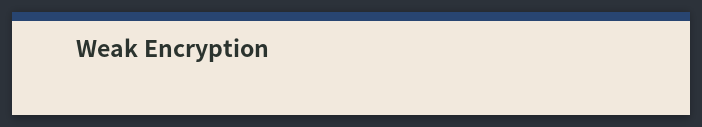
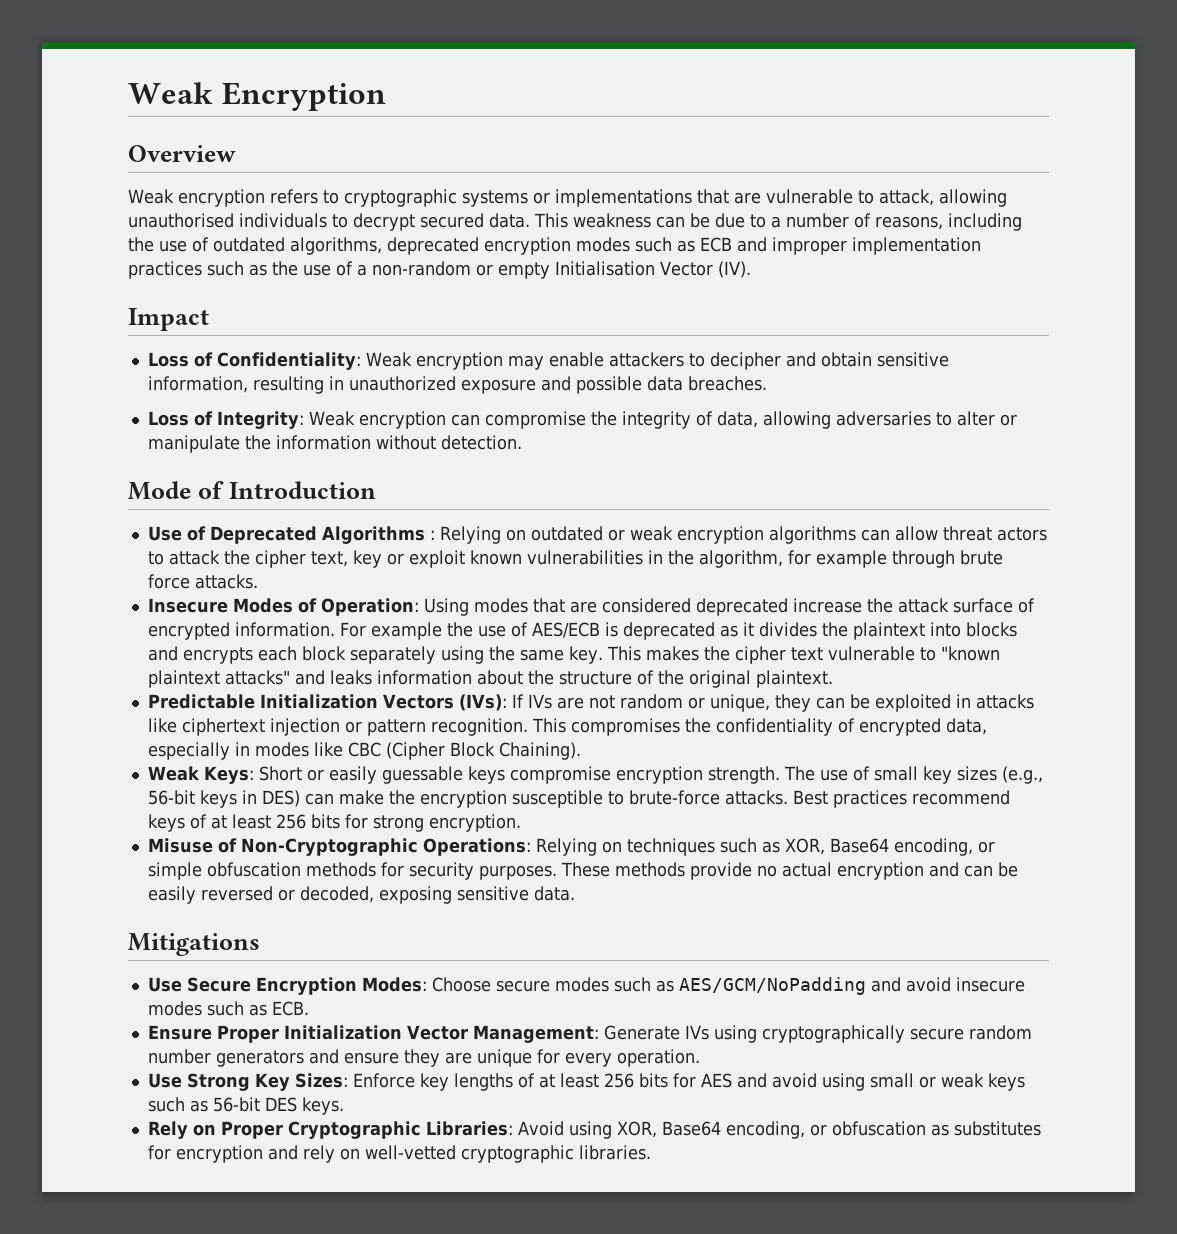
(270, 50) none -> [128,145,236,162] [128,189,1007,207] [128,213,1022,231] [128,237,981,255] [128,261,751,279] [128,308,209,331] [147,352,949,370] [147,376,767,394] [147,411,1017,429] [147,435,522,453] [128,481,376,500] [147,526,1047,544] [147,550,1003,568] [147,574,258,589] [147,598,1035,616] [147,622,1017,640] [147,646,1000,664] [147,670,833,688] [147,694,1034,712] [147,718,987,736] [147,742,581,760] [147,766,1043,784] [147,790,1010,808] [147,814,521,832] [147,838,995,856] [147,862,1018,880] [147,886,575,904] [128,933,260,956] [147,977,1025,995] [147,1001,309,1016] [147,1025,1032,1043] [147,1049,700,1067] [147,1073,1025,1091] [147,1097,344,1115] [147,1121,1041,1139] [147,1145,651,1163] // Overview // Weak encryption refers to cryptographic systems or implementations that are vulnerable to attack, allowing unauthorised individuals to decrypt secured data. This weakness can be due to a number of reasons, including the use of outdated algorithms, deprecated encryption modes such as ECB and improper implementation practices such as the use of a non-random or empty Initialisation Vector (IV). // Impact // Loss of Confidentiality: Weak encryption may enable attackers to decipher and obtain sensitive information, resulting in unauthorized exposure and possible data breaches. // Loss of Integrity: Weak encryption can compromise the integrity of data, allowing adversaries to alter or manipulate the information without detection. // Mode of Introduction // Use of Deprecated Algorithms : Relying on outdated or weak encryption algorithms can allow threat actors to attack the cipher text, key or exploit known vulnerabilities in the algorithm, for example through brute force attacks. // Insecure Modes of Operation: Using modes that are considered deprecated increase the attack surface of encrypted information. For example the use of AES/ECB is deprecated as it divides the plaintext into blocks and encrypts each block separately using the same key. This makes the cipher text vulnerable to "known plaintext attacks" and leaks information about the structure of the original plaintext. // Predictable Initialization Vectors (IVs): If IVs are not random or unique, they can be exploited in attacks like ciphertext injection or pattern recognition. This compromises the confidentiality of encrypted data, especially in modes like CBC (Cipher Block Chaining). // Weak Keys: Short or easily guessable keys compromise encryption strength. The use of small key sizes (e.g., 56-bit keys in DES) can make the encryption susceptible to brute-force attacks. Best practices recommend keys of at least 256 bits for strong encryption. // Misuse of Non-Cryptographic Operations: Relying on techniques such as XOR, Base64 encoding, or simple obfuscation methods for security purposes. These methods provide no actual encryption and can be easily reversed or decoded, exposing sensitive data. // Mitigations // Use Secure Encryption Modes: Choose secure modes such as AES/GCM/NoPadding and avoid insecure modes such as ECB. // Ensure Proper Initialization Vector Management: Generate IVs using cryptographically secure random number generators and ensure they are unique for every operation. // Use Strong Key Sizes: Enforce key lengths of at least 256 bits for AES and avoid using small or weak keys such as 56-bit DES keys. // Rely on Proper Cryptographic Libraries: Avoid using XOR, Base64 encoding, or obfuscation as substitutes for encryption and rely on well-vetted cryptographic libraries.

